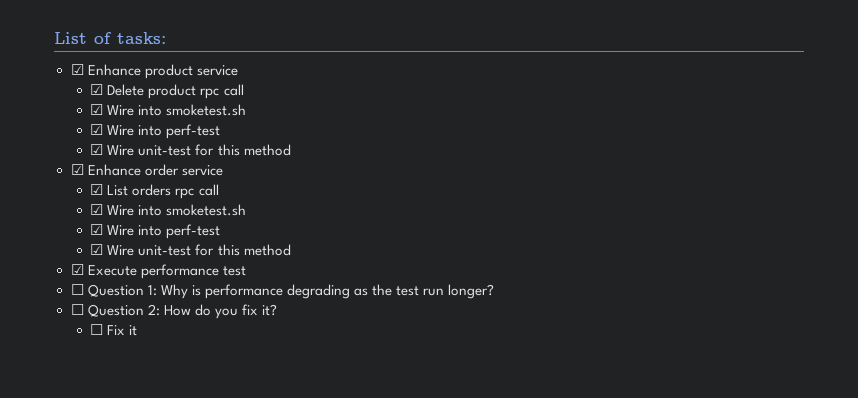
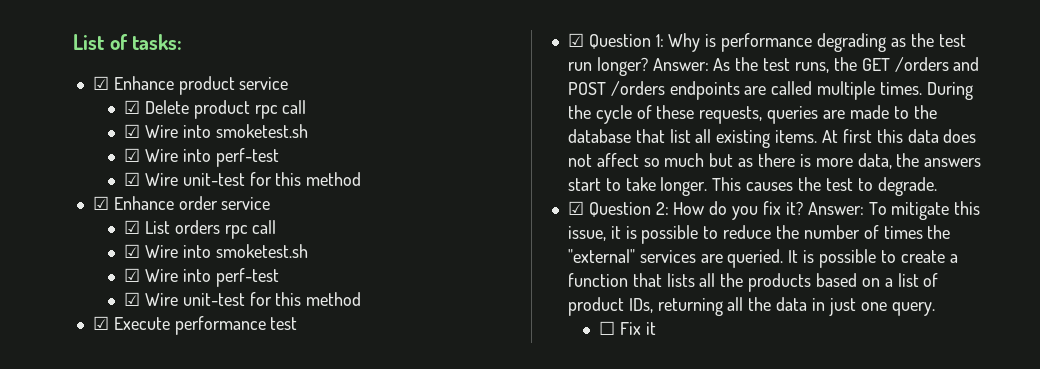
[70,284,84,295] ☐ -> [567,33,584,47] ☑
[70,304,84,315] // ☐ -> [652,57,980,73] [567,81,973,100] [567,105,937,124] [567,129,977,148] [567,153,982,169] [567,177,937,196] [567,201,584,215] Answer: As the test runs, the GET /orders and POST /orders endpoints are called multiple times. During the cycle of these requests, queries are made to the database that list all existing items. At first this data does not affect so much but as there is more data, the answers start to take longer. This causes the test to degrade. // ☑
(277, 310) none -> [807,201,981,220] [567,225,951,244] [567,249,958,268] [567,273,939,292] [567,297,935,316] Answer: To mitigate this issue, it is possible to reduce the number of times the "external" services are queried. It is possible to create a function that lists all the products based on a list of product IDs, returning all the data in just one query.

